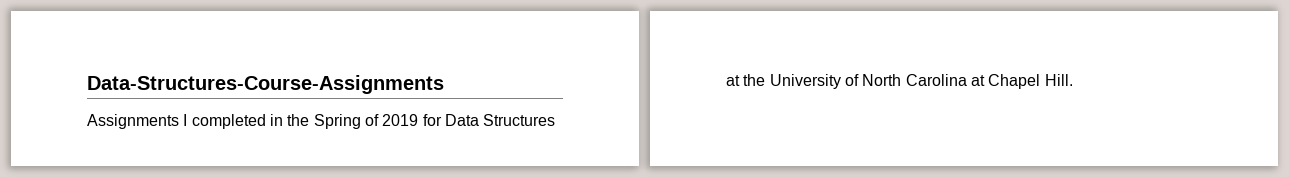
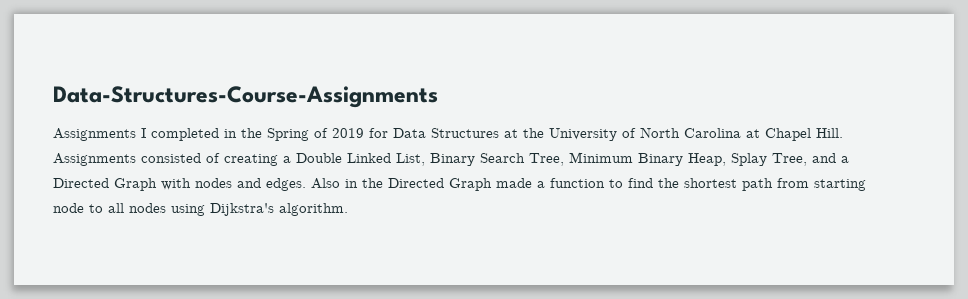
(1073, 80) none -> [53,152,849,166] [53,178,866,191] [53,203,348,216] Assignments consisted of creating a Double Linked List, Binary Search Tree, Minimum Binary Heap, Splay Tree, and a Directed Graph with nodes and edges. Also in the Directed Graph made a function to find the shortest path from starting node to all nodes using Dijkstra's algorithm.

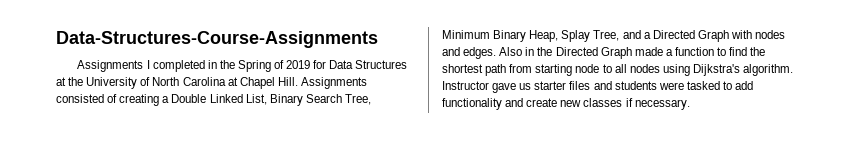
(348, 209) none -> [442,81,754,93] [442,98,690,110] Instructor gave us starter files and students were tasked to add functionality and create new classes if necessary.

